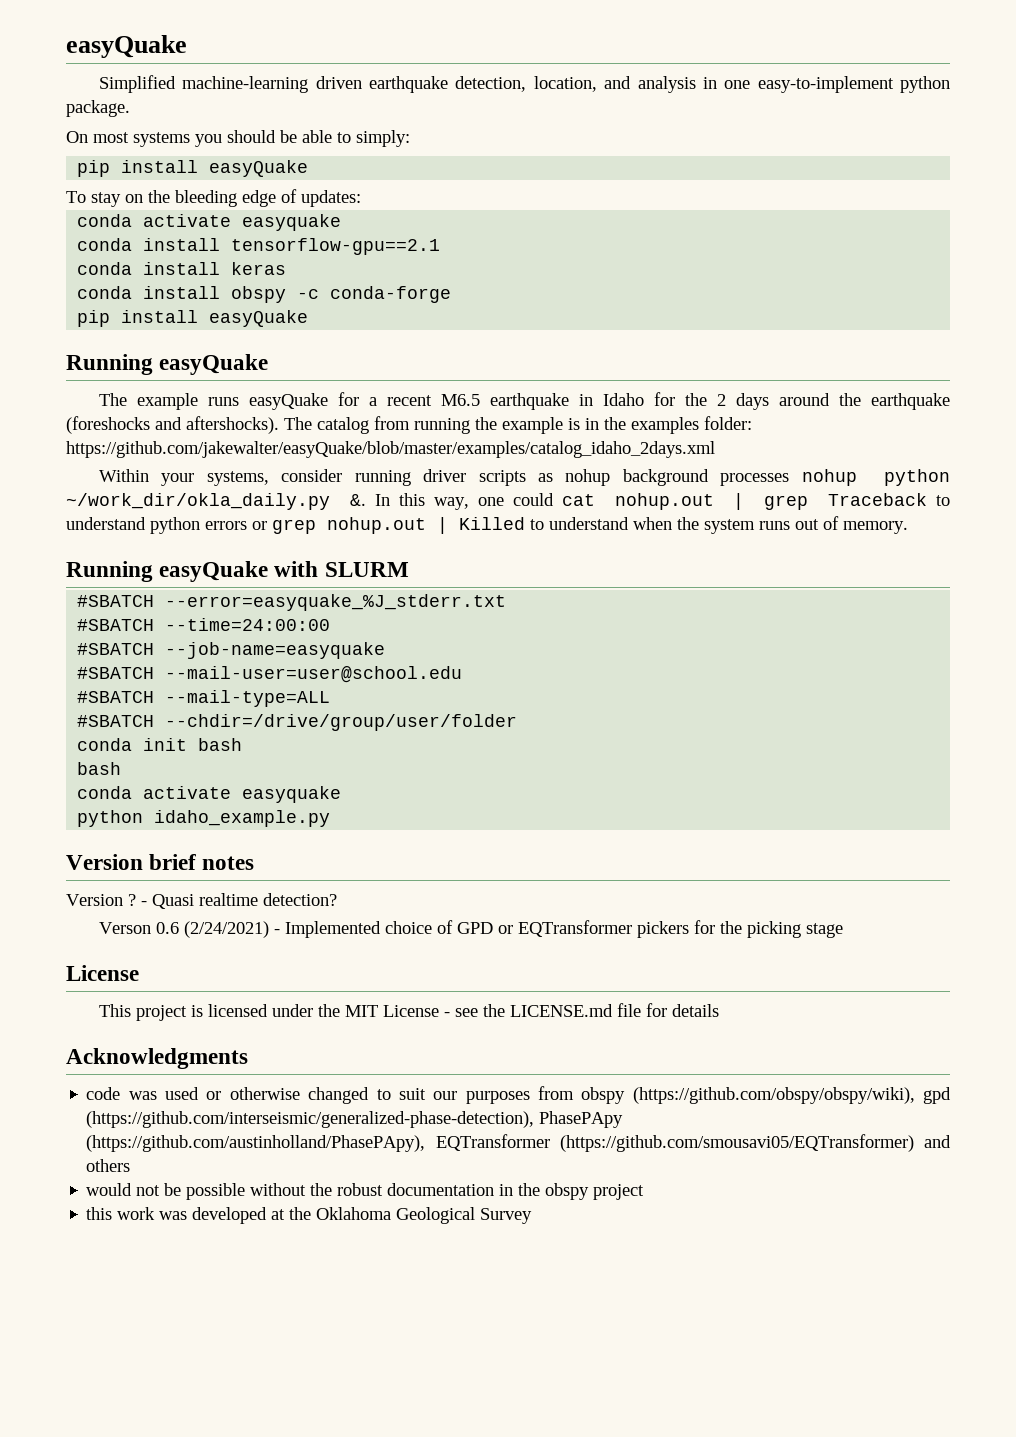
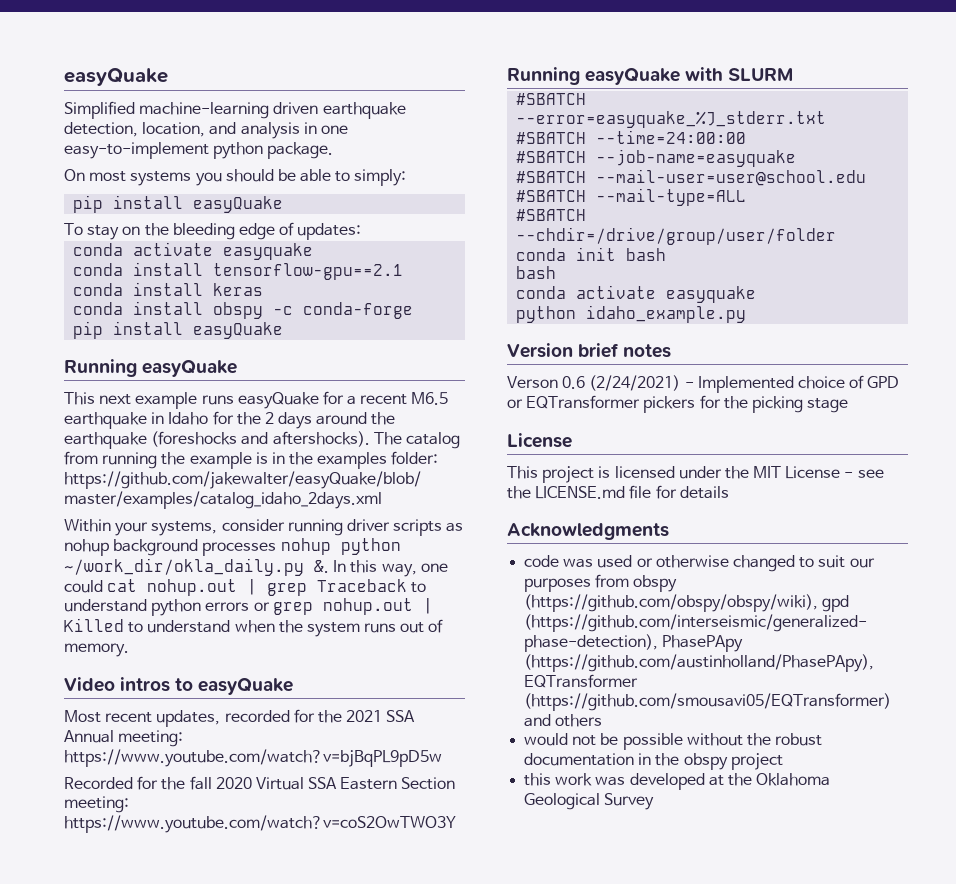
[99,393,128,406] The -> [64,392,132,405] This next
(908, 527) none -> [64,677,294,695] [64,709,416,727] [64,730,184,747] [64,749,442,767] [64,776,456,790] [64,796,129,813] [64,815,456,833] // Video intros to easyQuake // Most recent updates, recorded for the 2021 SSA Annual meeting: https://www.youtube.com/watch?v=bjBqPL9pD5w // Recorded for the fall 2020 Virtual SSA Eastern Section meeting: https://www.youtube.com/watch?v=coS2OwTWO3Y
[66,893,337,909] // Version ? - Quasi realtime detection? -> (672, 351) none

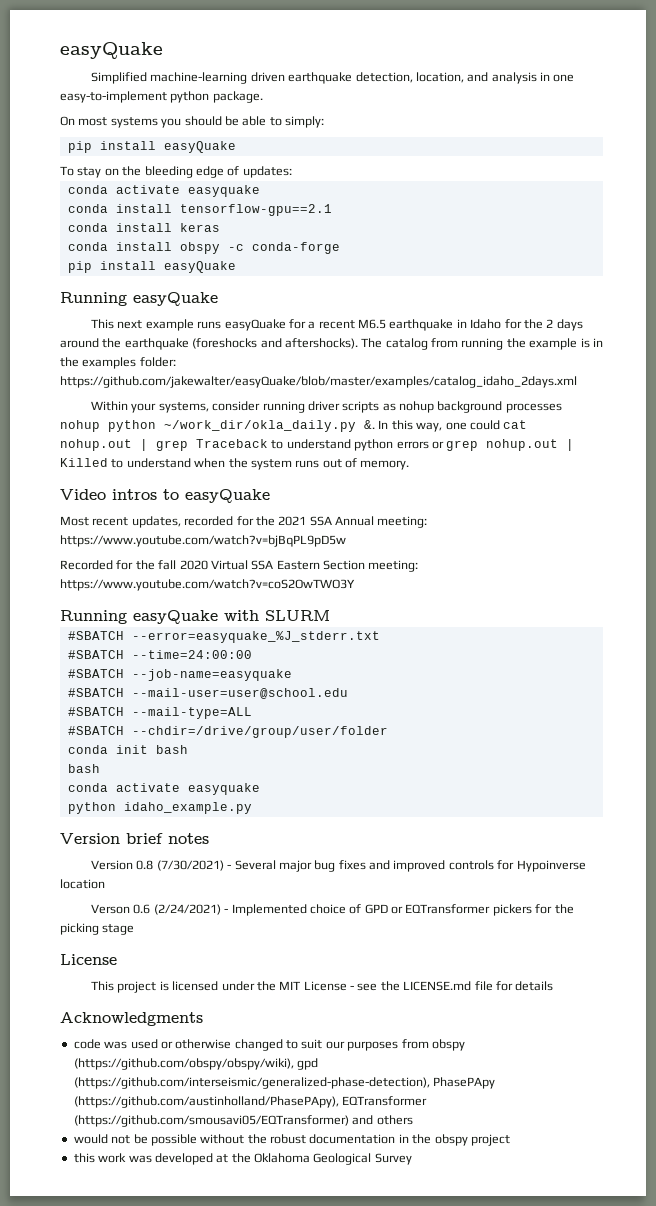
(672, 351) none -> [91,860,586,872] [60,879,105,889] // Version 0.8 (7/30/2021) - Several major bug fixes and improved controls for Hypoinverse location

